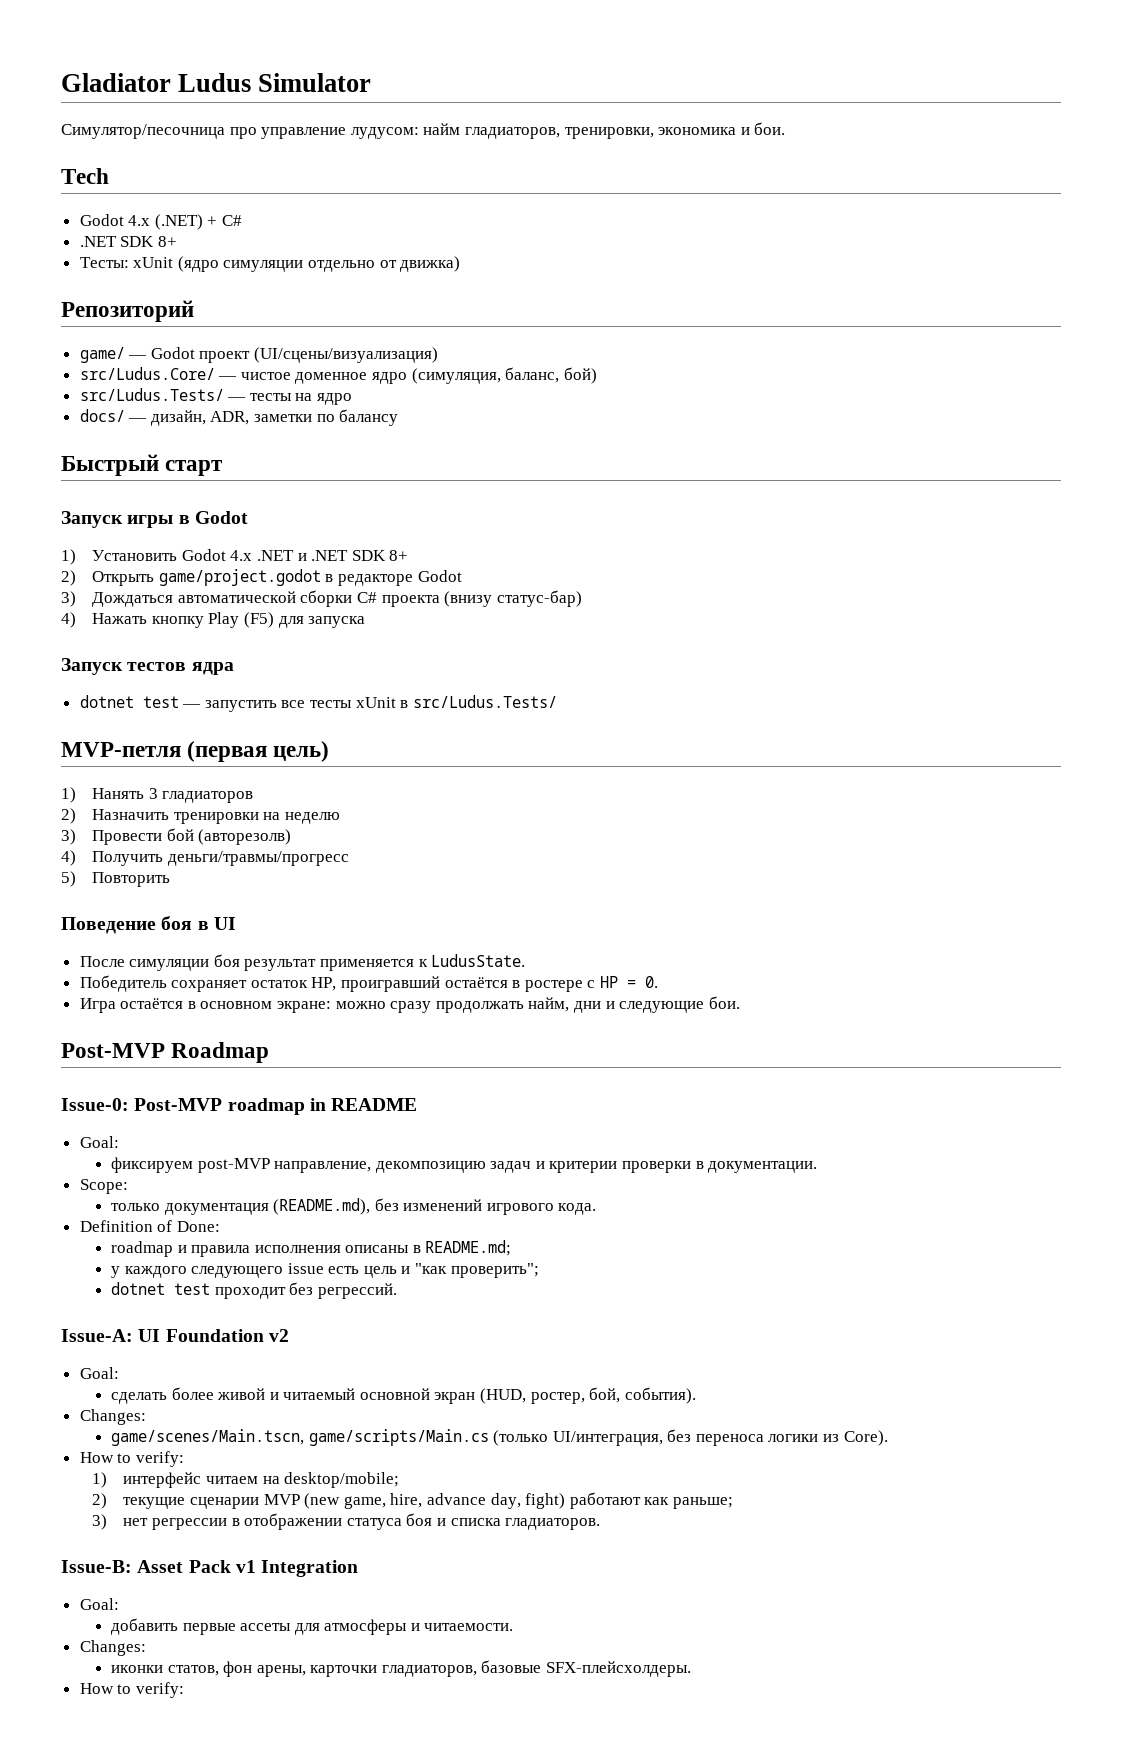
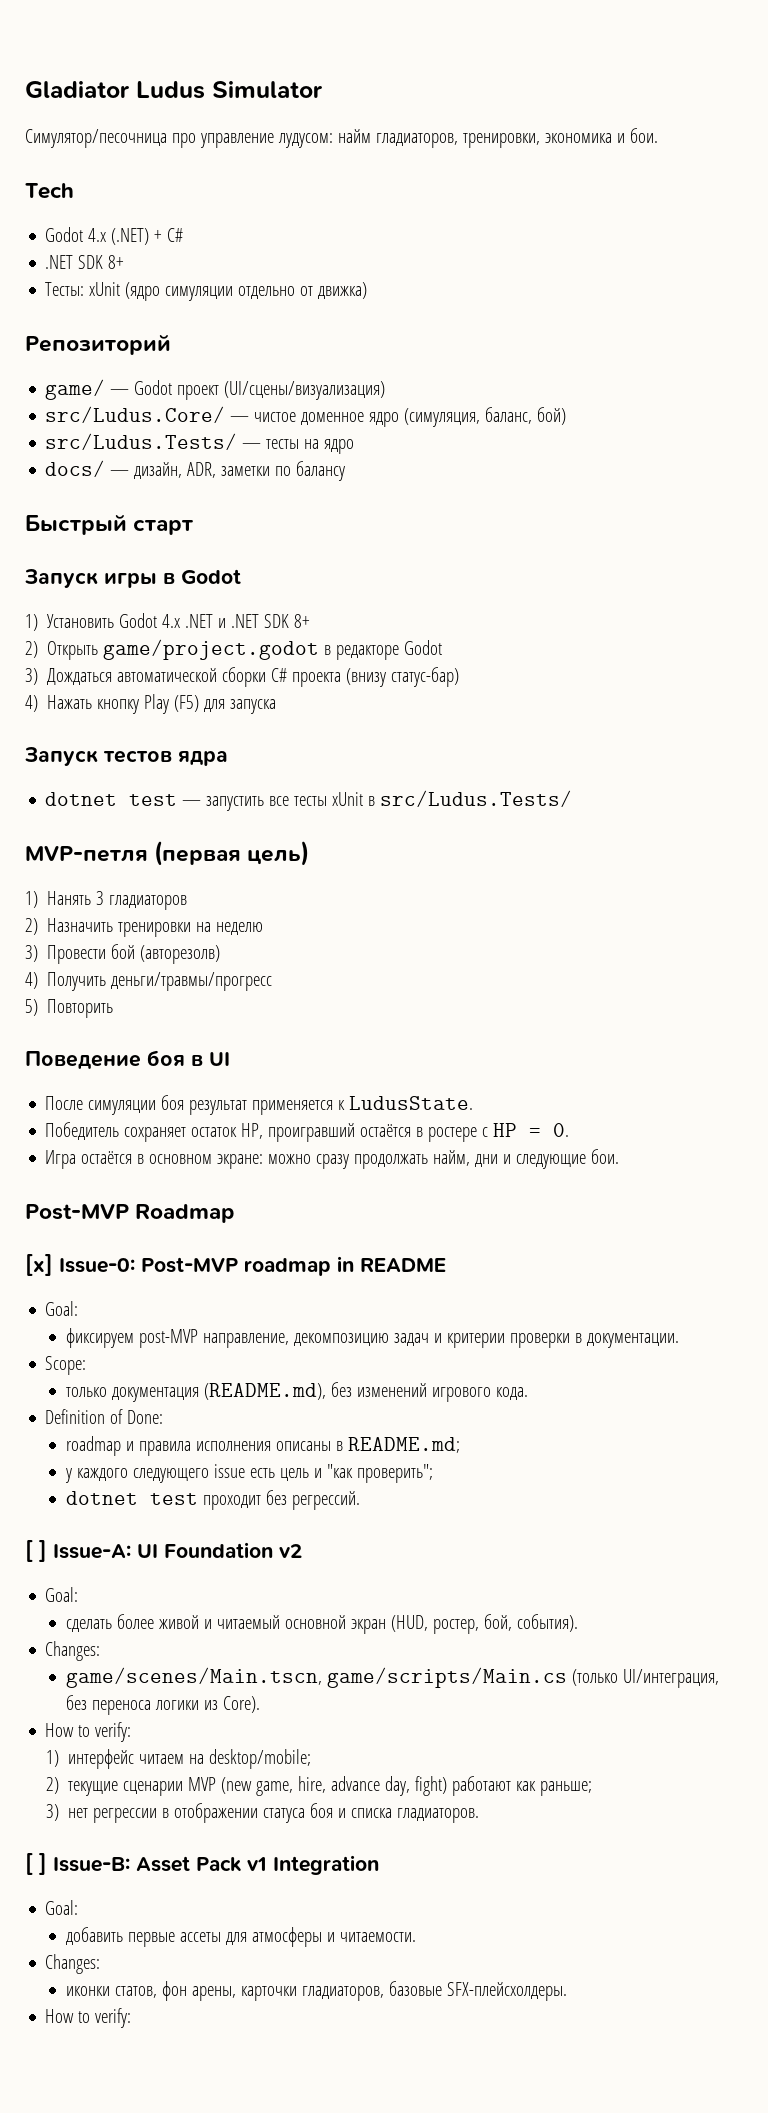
(270, 1052) none -> [25,1254,53,1276] [x]
(397, 1291) none -> [25,1540,47,1562] [ ]
(601, 1524) none -> [25,1853,47,1875] [ ]

